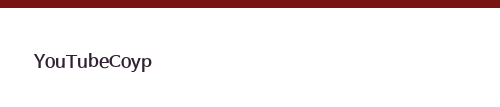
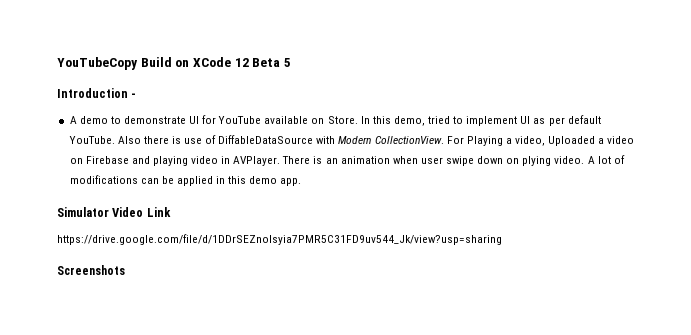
[33,53,152,73] YouTubeCoyp -> [57,57,291,70] [57,88,137,98] [69,115,601,126] [68,135,635,146] [69,155,625,166] [69,175,302,186] [57,207,171,217] [57,234,502,245] [57,265,125,275] YouTubeCopy Build on XCode 12 Beta 5 // Introduction - // A demo to demonstrate UI for YouTube available on Store. In this demo, tried to implement UI as per default YouTube. Also there is use of DiffableDataSource with Modern CollectionView. For Playing a video, Uploaded a video on Firebase and playing video in AVPlayer. There is an animation when user swipe down on plying video. A lot of modifications can be applied in this demo app. // Simulator Video Link // https://drive.google.com/file/d/1DDrSEZnolsyia7PMR5C31FD9uv544_Jk/view?usp=sharing // Screenshots

